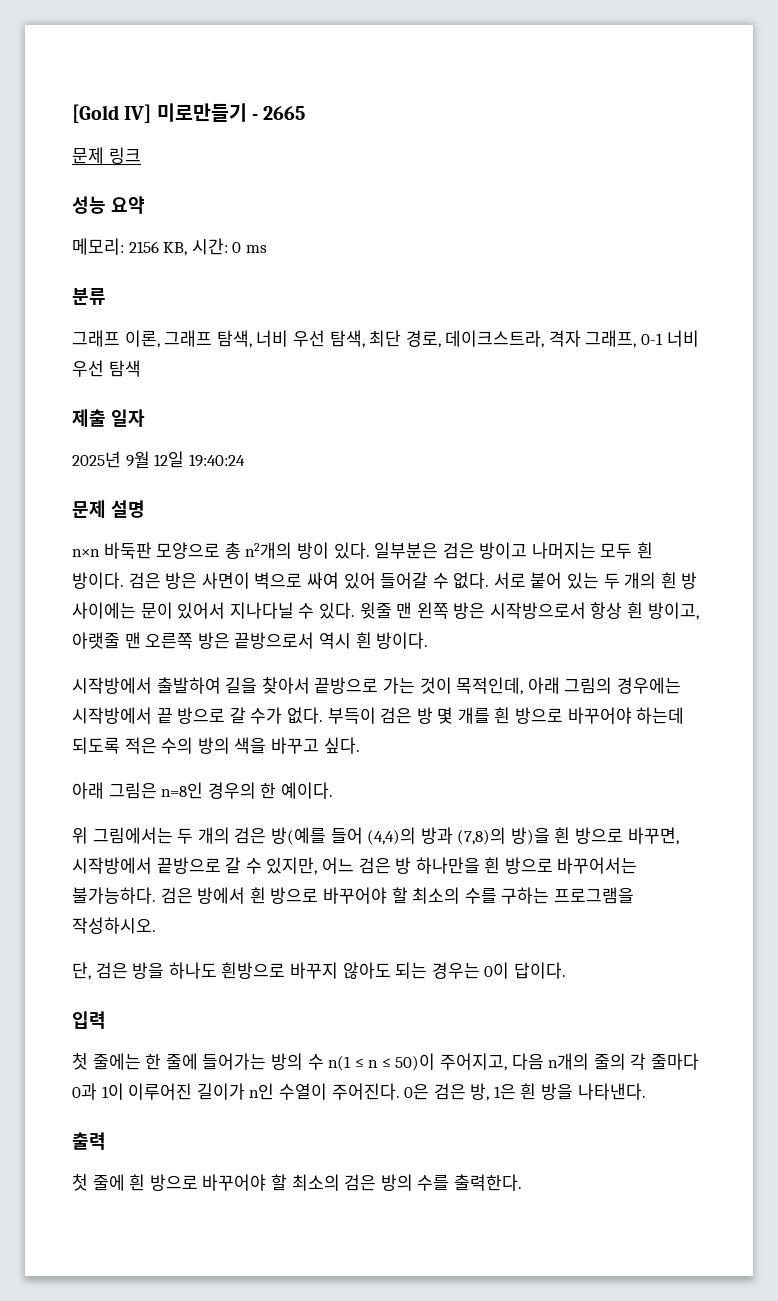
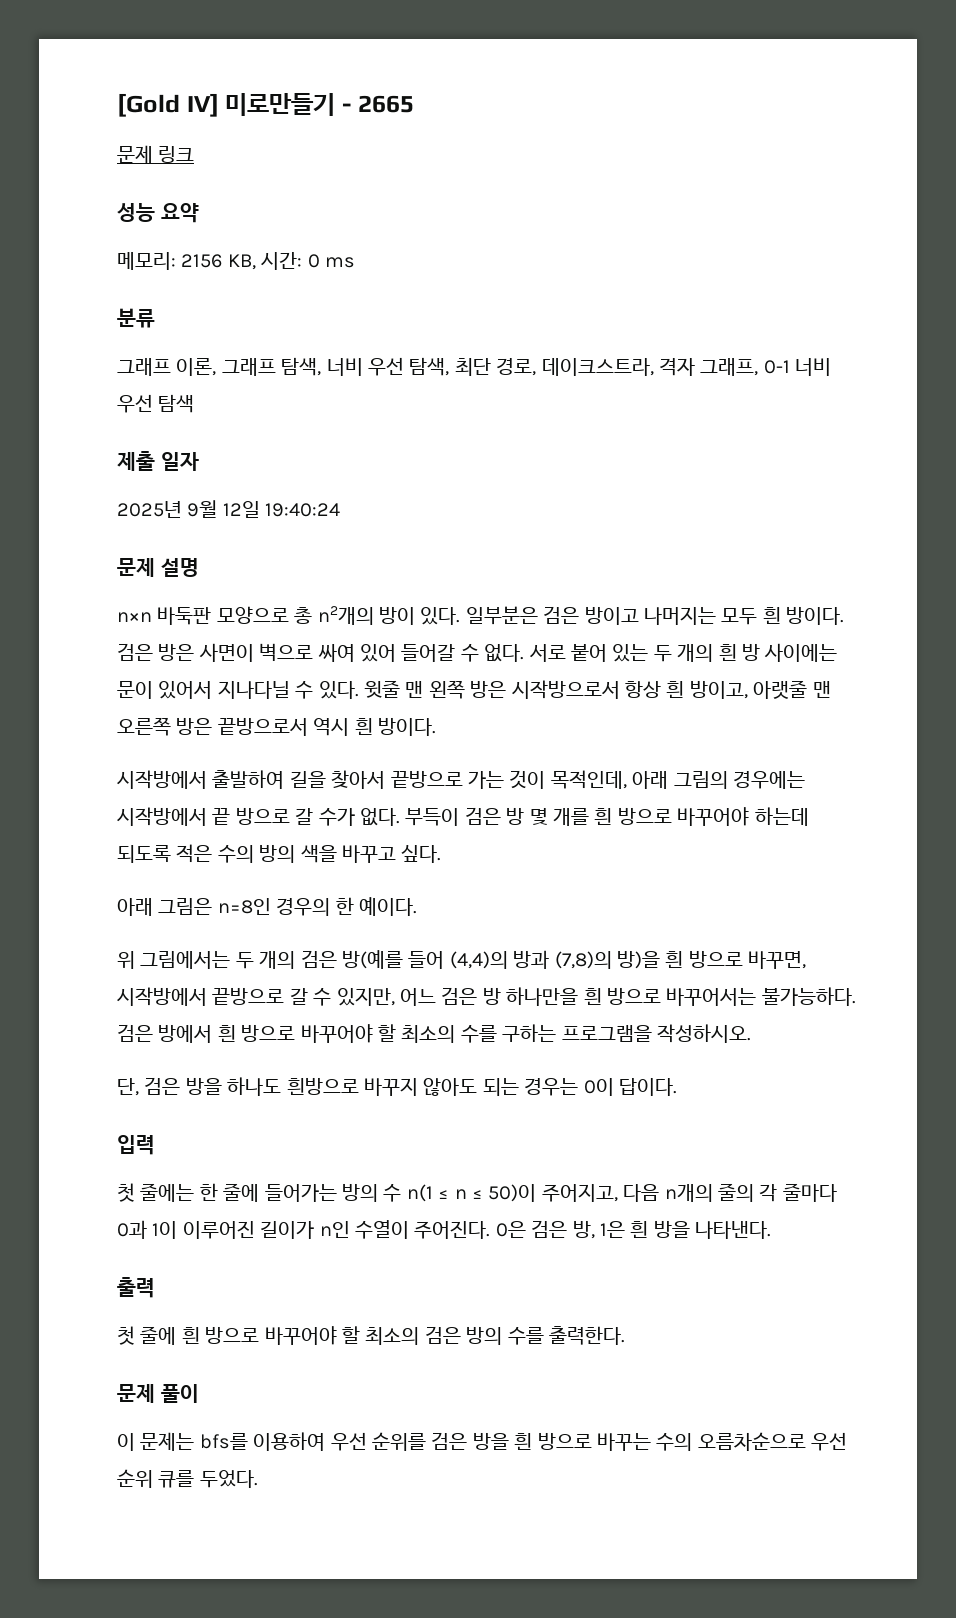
(522, 1182) none -> [117,1384,199,1403] [117,1432,848,1451] [117,1469,258,1488] // 문제 풀이 // 이 문제는 bfs를 이용하여 우선 순위를 검은 방을 흰 방으로 바꾸는 수의 오름차순으로 우선 순위 큐를 두었다.

